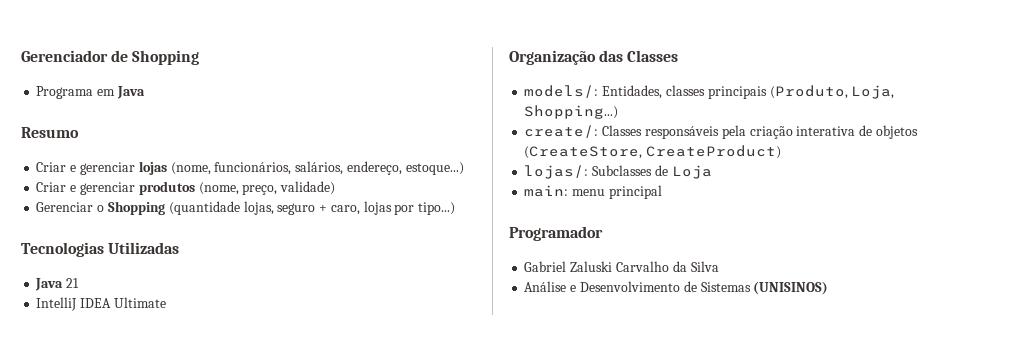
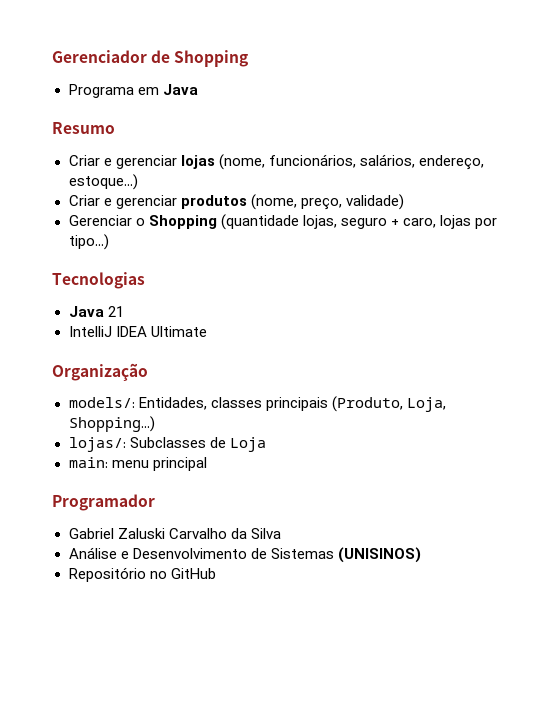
[108,242,180,254] Utilizadas -> (145, 280) none
[599,50,679,62] das Classes -> (148, 372) none
[524,125,918,139] [524,145,782,159] // create/: Classes responsáveis pela criação interativa de objetos (CreateStore, CreateProduct) -> (155, 424) none
(829, 288) none -> [68,567,216,582] // Repositório no GitHub

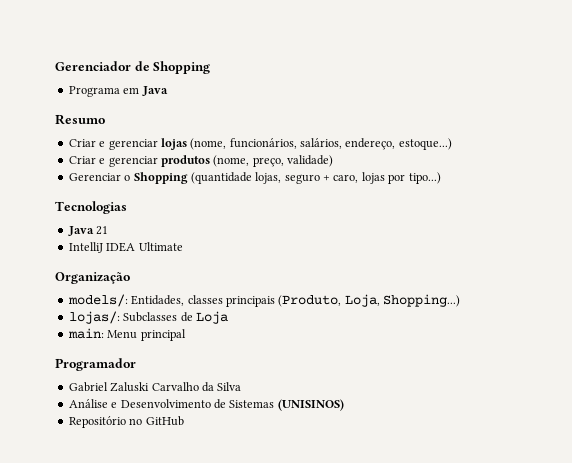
[111,460,149,468] menu -> [107,330,138,339] Menu

